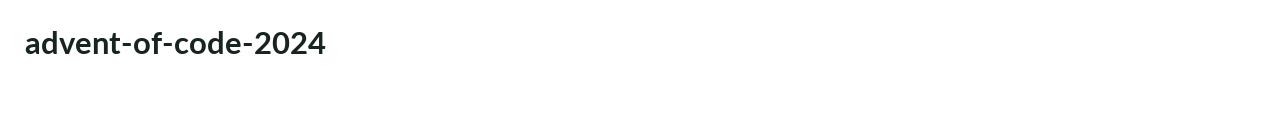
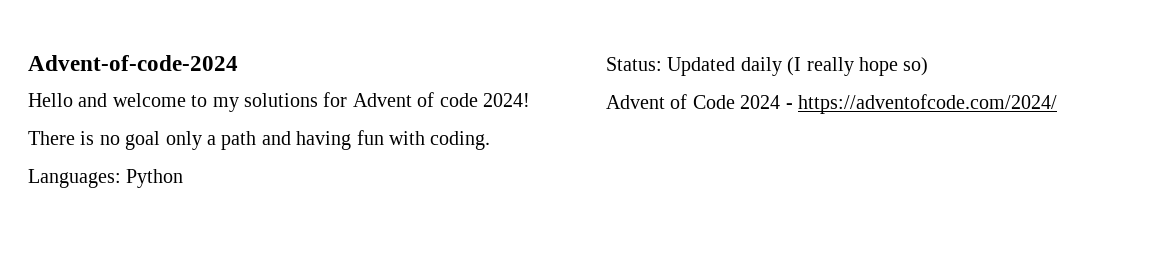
[25,31,326,54] advent-of-code-2024 -> [28,55,238,71] [28,92,530,112] [28,130,491,150] [28,169,184,188] [606,57,929,76] [606,94,1057,114] Advent-of-code-2024 // Hello and welcome to my solutions for Advent of code 2024! // There is no goal only a path and having fun with coding. // Languages: Python // Status: Updated daily (I really hope so) // Advent of Code 2024 - https://adventofcode.com/2024/

